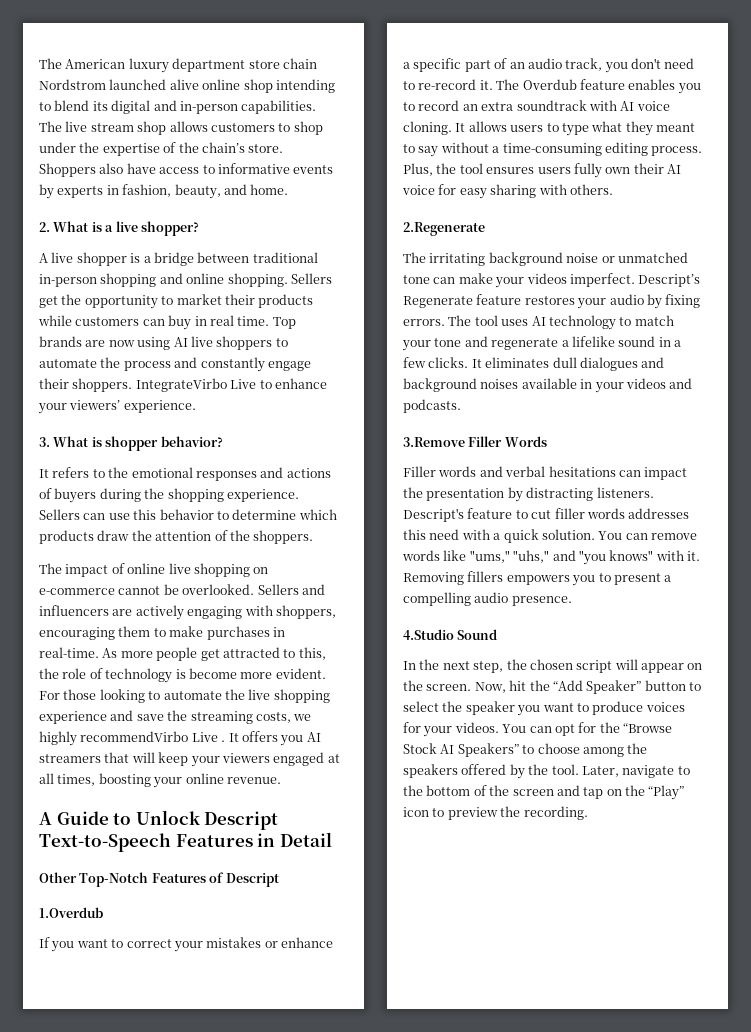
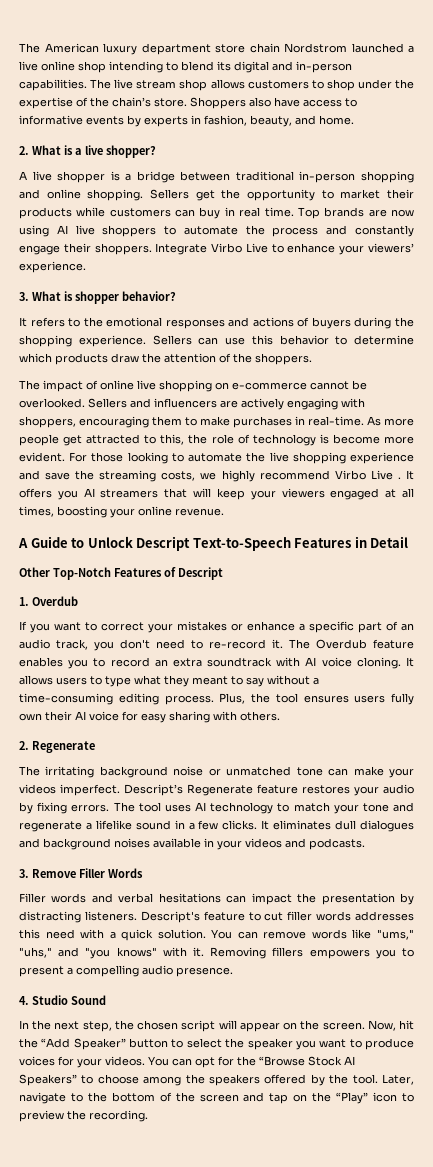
[169,79,199,90] alive -> [408,46,414,53] [19,61,38,71] a live
[135,378,227,392] IntegrateVirbo -> [155,243,243,255] Integrate Virbo
[80,731,189,742] recommendVirbo -> [259,470,366,480] recommend Virbo
[39,907,103,918] 1.Overdub -> [19,596,78,606] 1. Overdub
[403,222,485,236] 2.Regenerate -> [19,741,95,753] 2. Regenerate
[403,437,465,447] 3.Remove -> [19,869,76,878] 3. Remove
[403,629,454,640] 4.Studio -> [19,995,68,1005] 4. Studio

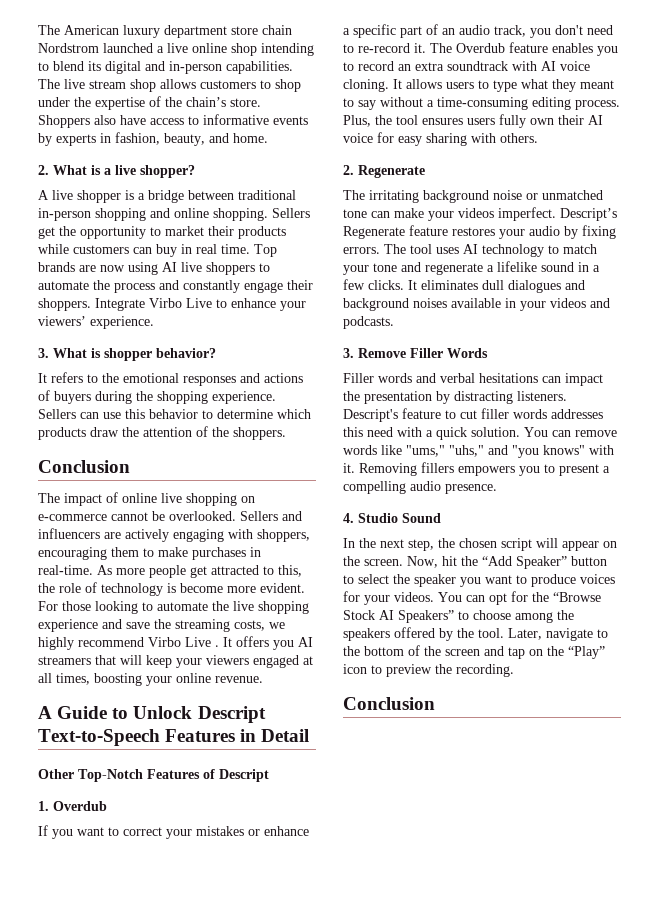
(312, 359) none -> [38,460,130,473] // Conclusion
(148, 1116) none -> [343,697,435,710] // Conclusion

